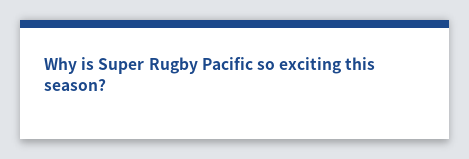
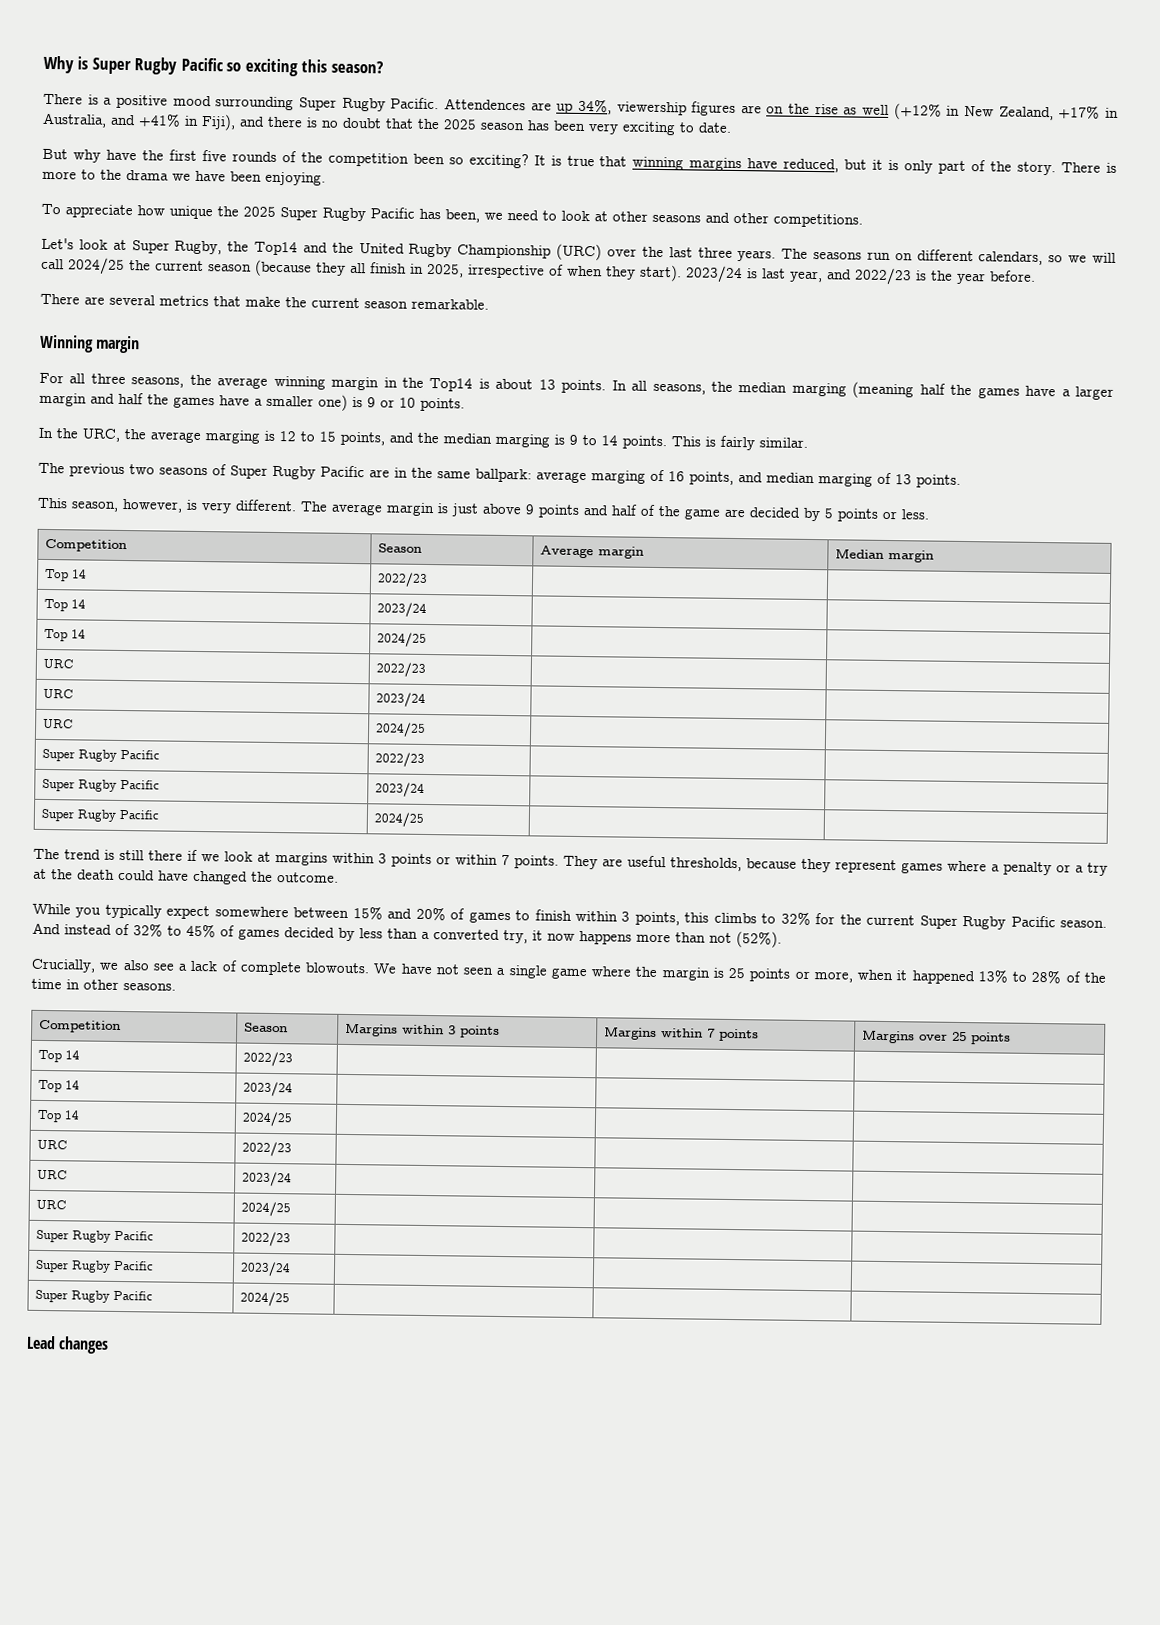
(106, 85) none -> [43,93,1120,121] [42,112,732,136] [42,148,1118,176] [42,169,326,186] [41,203,863,228] [41,237,1116,266] [41,257,1036,286] [40,293,489,310] [39,334,141,354] [39,372,1114,400] [39,392,465,412] [38,427,808,451] [38,462,961,488] [37,497,929,522] [45,538,128,553] [378,543,423,553] [540,545,645,559] [835,548,935,563] [44,568,88,582] [377,572,429,587] [44,598,87,612] [377,602,428,617] [44,628,87,642] [377,632,428,647] [43,658,74,669] [376,662,427,677] [43,688,74,699] [376,692,427,707] [43,718,74,729] [375,722,427,737] [42,748,161,762] [375,752,426,767] [42,778,161,792] [375,782,426,797] [41,808,160,822] [374,812,425,827] [33,848,1108,876] [33,868,339,885] [32,903,1107,930] [32,922,782,948] [31,958,1106,985] [31,978,176,991] [39,1019,122,1034] [244,1022,289,1033] [345,1022,501,1038] [604,1026,760,1042] [862,1029,1012,1045] [38,1049,81,1063] [243,1051,294,1067] [38,1079,81,1093] [243,1081,294,1097] [37,1109,81,1123] [242,1111,294,1127] [37,1139,68,1150] [242,1141,293,1157] [37,1169,68,1180] [242,1171,293,1187] [36,1199,67,1210] [241,1201,292,1217] [36,1229,155,1243] [241,1231,292,1247] [35,1259,155,1273] [240,1261,292,1277] [35,1289,154,1303] [240,1291,291,1307] [26,1335,110,1354] // There is a positive mood surrounding Super Rugby Pacific. Attendences are up 34%, viewership figures are on the rise as well (+12% in New Zealand, +17% in Australia, and +41% in Fiji), and there is no doubt that the 2025 season has been very exciting to date. // But why have the first five rounds of the competition been so exciting? It is true that winning margins have reduced, but it is only part of the story. There is more to the drama we have been enjoying. // To appreciate how unique the 2025 Super Rugby Pacific has been, we need to look at other seasons and other competitions. // Let's look at Super Rugby, the Top14 and the United Rugby Championship (URC) over the last three years. The seasons run on different calendars, so we will call 2024/25 the current season (because they all finish in 2025, irrespective of when they start). 2023/24 is last year, and 2022/23 is the year before. // There are several metrics that make the current season remarkable. // Winning margin // For all three seasons, the average winning margin in the Top14 is about 13 points. In all seasons, the median marging (meaning half the games have a larger margin and half the games have a smaller one) is 9 or 10 points. // In the URC, the average marging is 12 to 15 points, and the median marging is 9 to 14 points. This is fairly similar. // The previous two seasons of Super Rugby Pacific are in the same ballpark: average marging of 16 points, and median marging of 13 points. // This season, however, is very different. The average margin is just above 9 points and half of the game are decided by 5 points or less. // Competition | Season | Average margin | Median margin // Top 14 | 2022/23 | | // Top 14 | 2023/24 | | // Top 14 | 2024/25 | | // URC | 2022/23 | | // URC | 2023/24 | | // URC | 2024/25 | | // Super Rugby Pacific | 2022/23 | | // Super Rugby Pacific | 2023/24 | | // Super Rugby Pacific | 2024/25 | | // The trend is still there if we look at margins within 3 points or within 7 points. They are useful thresholds, because they represent games where a penalty or a try at the death could have changed the outcome. // While you typically expect somewhere between 15% and 20% of games to finish within 3 points, this climbs to 32% for the current Super Rugby Pacific season. And instead of 32% to 45% of games decided by less than a converted try, it now happens more than not (52%). // Crucially, we also see a lack of complete blowouts. We have not seen a single game where the margin is 25 points or more, when it happened 13% to 28% of the time in other seasons. // Competition | Season | Margins within 3 points | Margins within 7 points | Margins over 25 points // Top 14 | 2022/23 | | | // Top 14 | 2023/24 | | | // Top 14 | 2024/25 | | | // URC | 2022/23 | | | // URC | 2023/24 | | | // URC | 2024/25 | | | // Super Rugby Pacific | 2022/23 | | | // Super Rugby Pacific | 2023/24 | | | // Super Rugby Pacific | 2024/25 | | | // Lead changes

